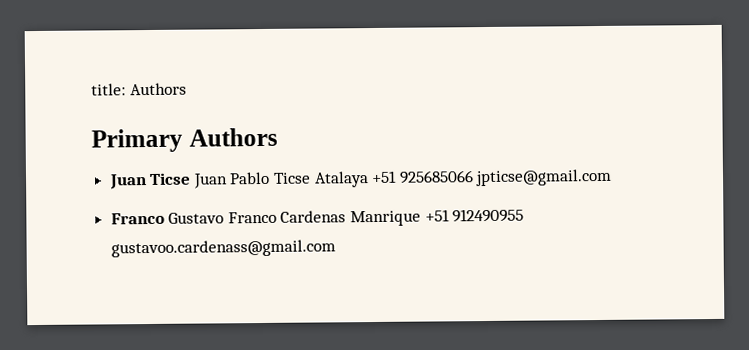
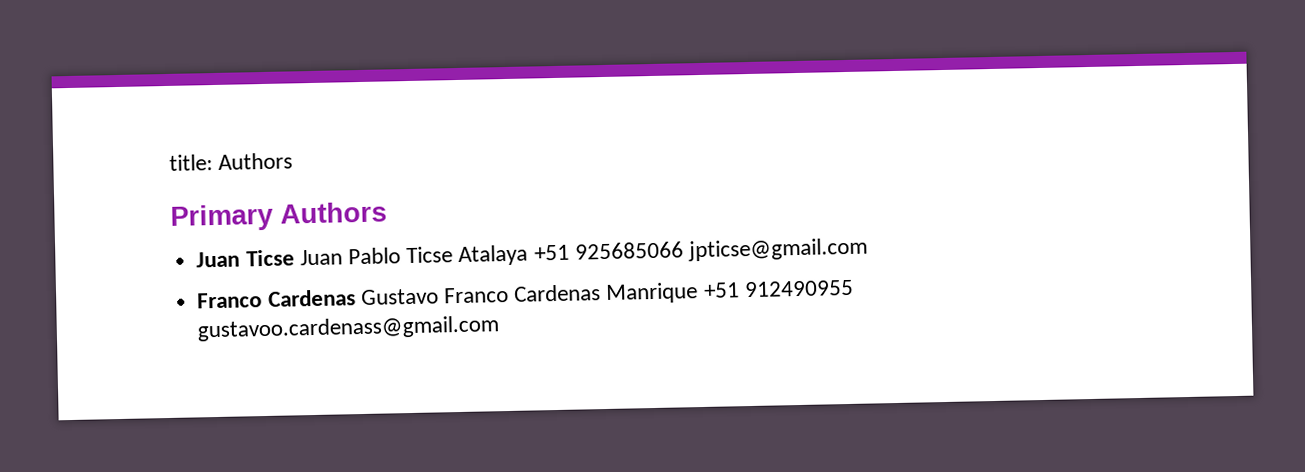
(165, 218) none -> [267,289,356,307] Cardenas

